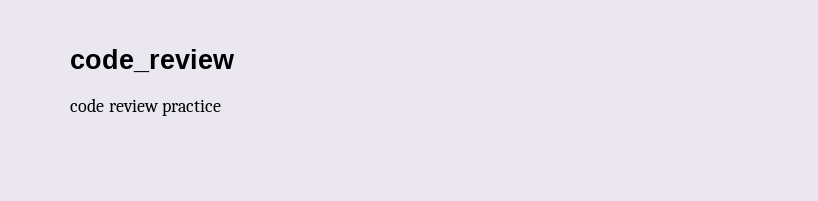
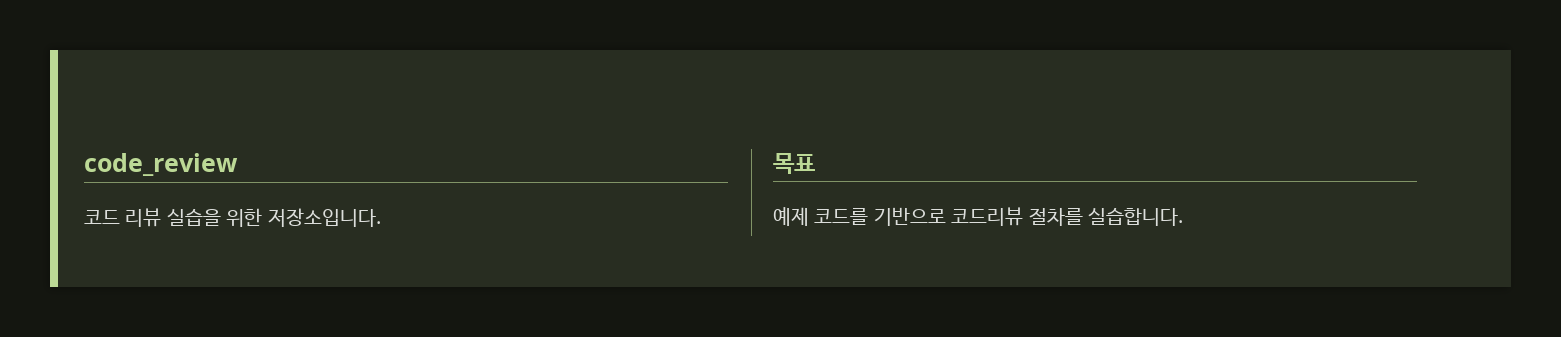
[70,98,222,116] code review practice -> [84,208,381,227] [773,153,815,174] [773,207,1183,226] 코드 리뷰 실습을 위한 저장소입니다. // 목표 // 예제 코드를 기반으로 코드리뷰 절차를 실습합니다.

